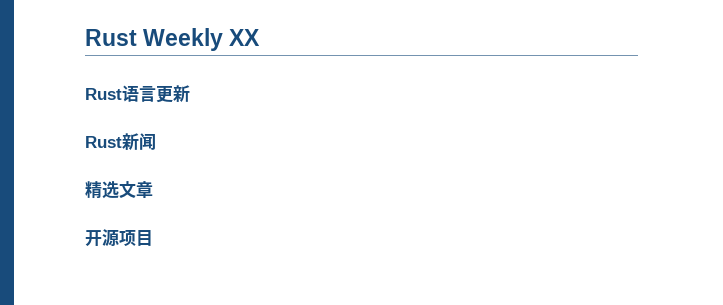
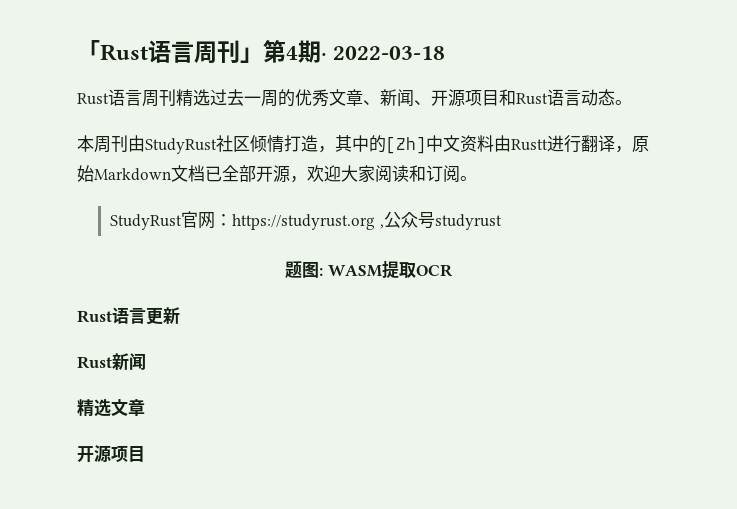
[85,28,261,51] Rust Weekly XX -> [77,40,446,63] [77,89,632,107] [77,135,649,154] [77,165,477,183] [110,211,502,230] [285,261,453,278] 「Rust语言周刊」第4期· 2022-03-18 // Rust语言周刊精选过去一周的优秀文章、新闻、开源项目和Rust语言动态。 // 本周刊由StudyRust社区倾情打造，其中的[Zh]中文资料由Rustt进行翻译，原始Markdown文档已全部开源，欢迎大家阅读和订阅。 // StudyRust官网：https://studyrust.org ,公众号studyrust // 题图: WASM提取OCR

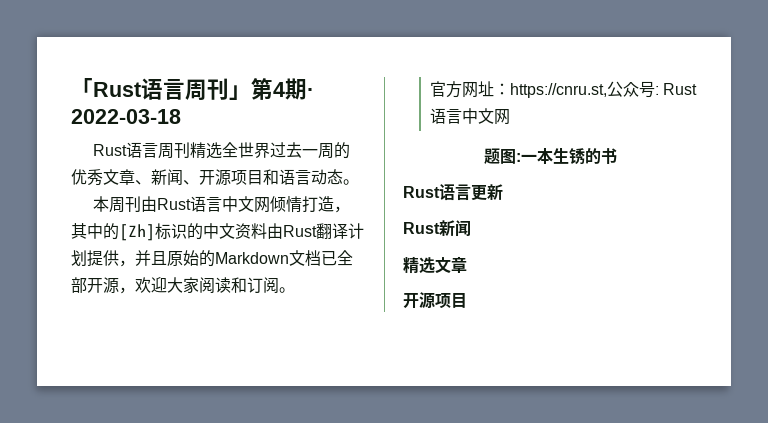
(210, 97) none -> [222,142,271,158] 全世界
[516,93,548,105] Rust -> (279, 177) none
[145,135,250,154] StudyRust社区 -> [157,196,271,213] Rust语言中文网
(426, 145) none -> [155,223,203,240] 标识的
[511,135,649,153] [77,165,94,182] Rustt进行翻译，原始 -> [283,223,364,239] [71,250,215,267] Rust翻译计划提供，并且原始的
[110,211,502,230] StudyRust官网：https://studyrust.org ,公众号studyrust -> [429,81,698,98] [429,108,510,125] 官方网址：https://cnru.st,公众号: Rust语言中文网
[327,261,453,278] WASM提取OCR -> [520,148,617,165] 一本生锈的书

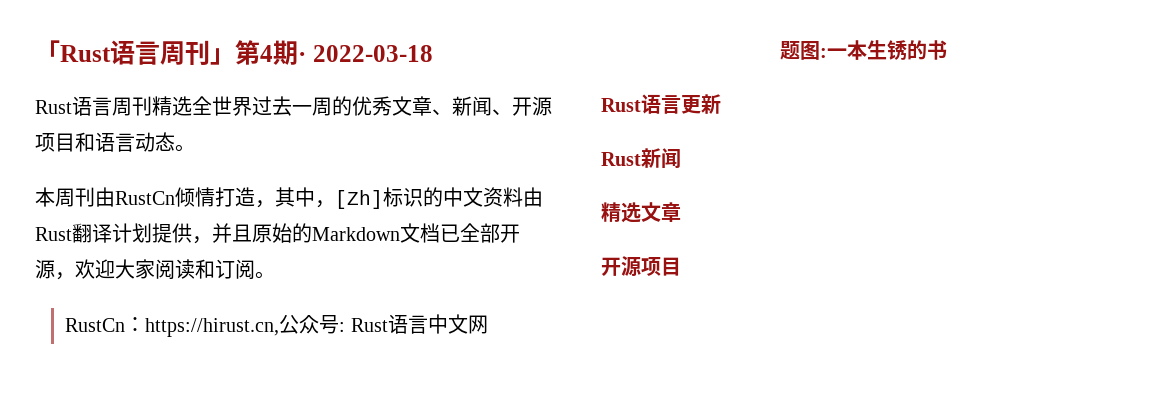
[157,196,271,213] Rust语言中文网 -> [115,191,175,205] RustCn
[103,223,119,240] 的 -> [315,200,335,208] ，
[429,81,607,98] 官方网址：https://cnru.st, -> [65,317,280,337] RustCn：https://hirust.cn,

